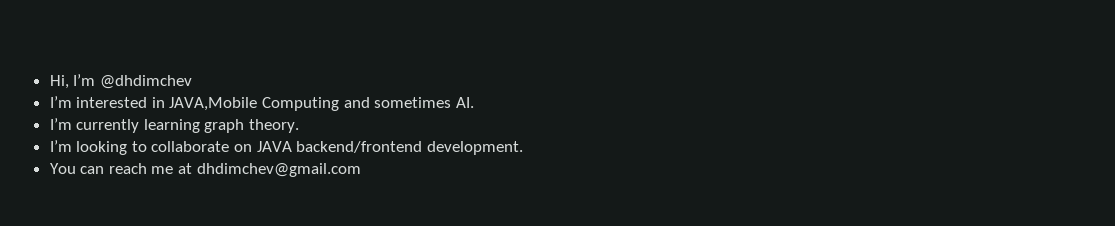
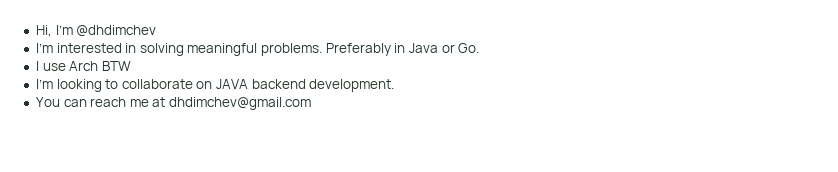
[169,97,474,111] [49,118,300,133] JAVA,Mobile Computing and sometimes AI. // I’m currently learning graph theory. -> [139,43,480,56] [35,61,131,71] solving meaningful problems. Preferably in Java or Go. // I use Arch BTW
[296,141,423,153] backend/frontend -> [251,79,306,89] backend

